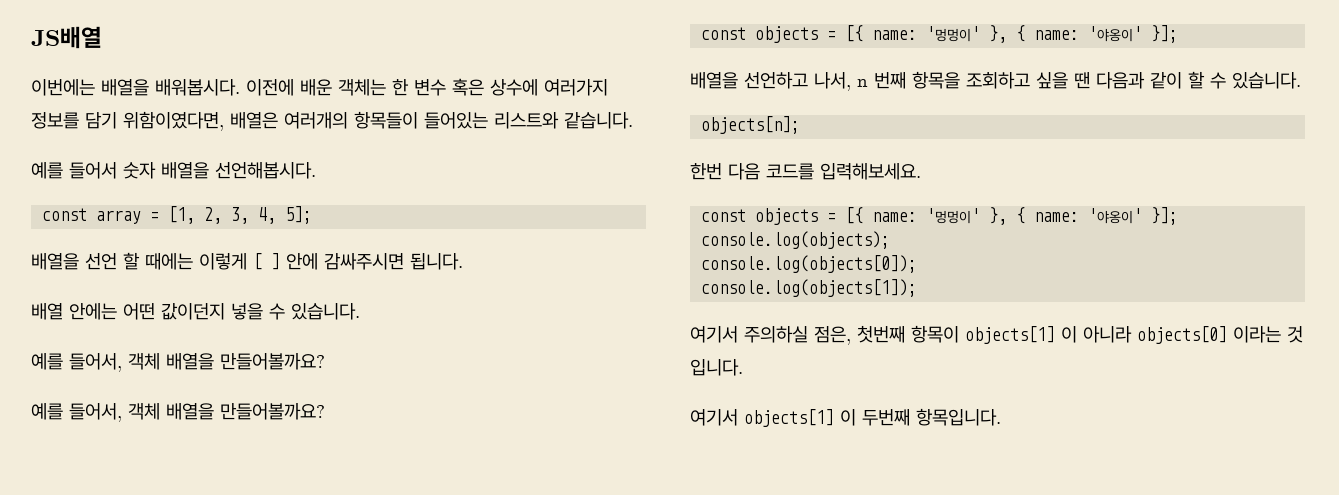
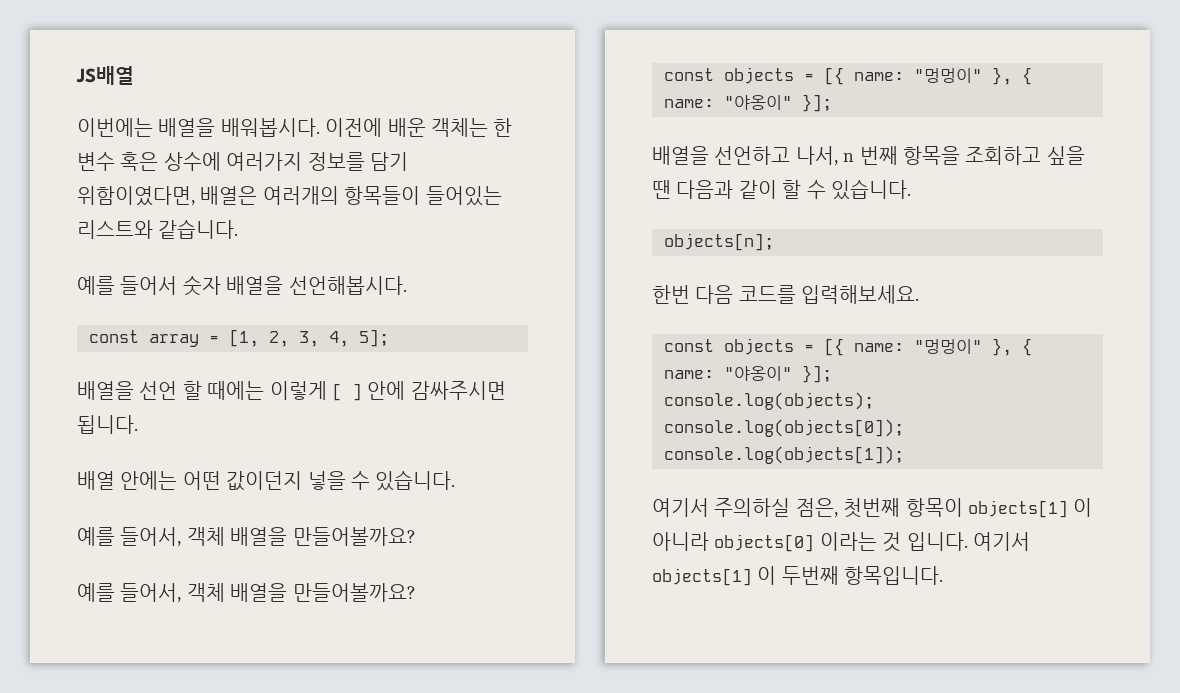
[926,25,1143,43] '멍멍이' }, { name: '야옹이' -> [914,67,1032,85] [664,95,792,110] "멍멍이" }, { name: "야옹이"
[926,207,1143,225] '멍멍이' }, { name: '야옹이' -> [914,338,1032,356] [664,366,792,381] "멍멍이" }, { name: "야옹이"
(743, 367) // -> (968, 541) none

